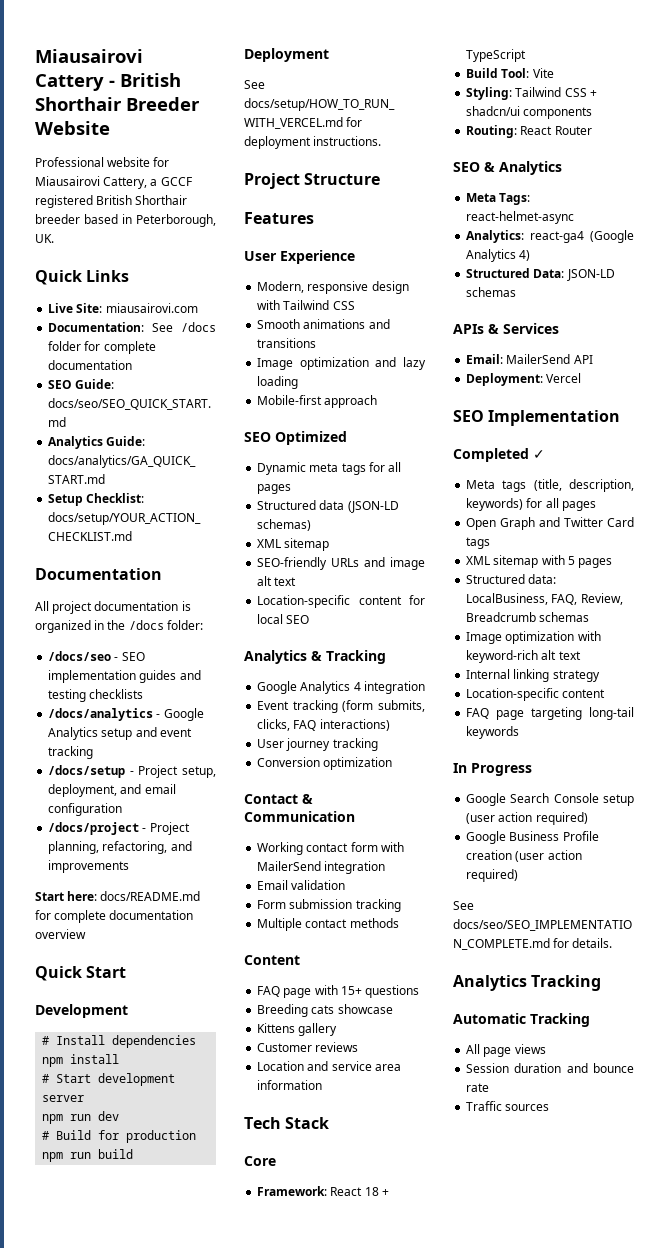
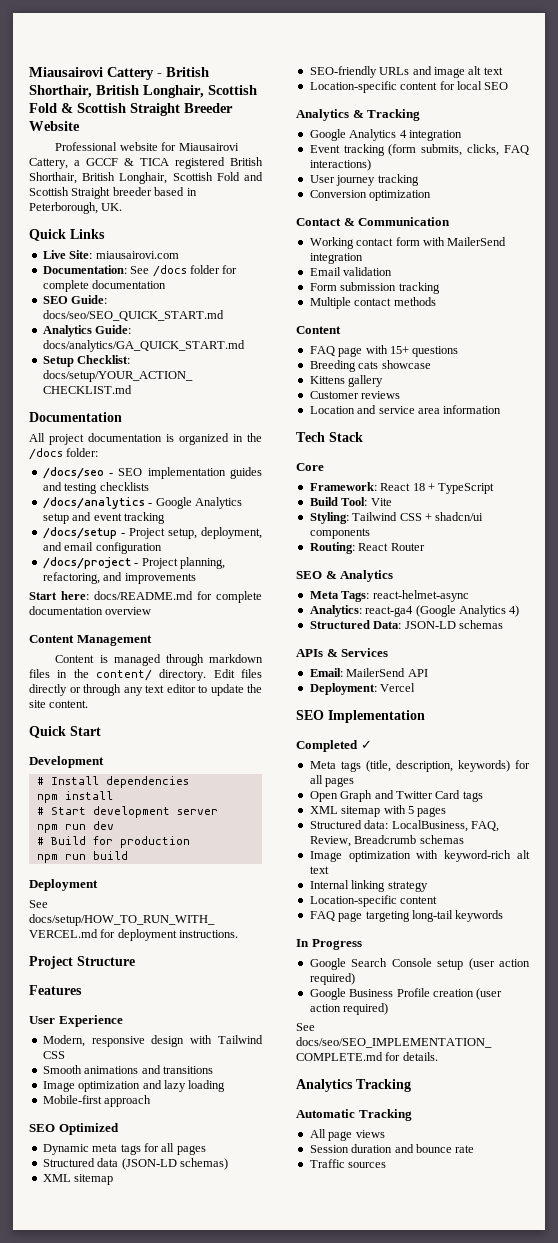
[35,97,122,111] Shorthair -> [29,85,257,98] [29,103,180,116] Shorthair, British Longhair, Scottish Fold & Scottish Straight
[35,195,188,208] registered British Shorthair -> [124,157,263,169] [29,172,263,184] [29,187,111,199] & TICA registered British Shorthair, British Longhair, Scottish Fold and Scottish Straight
(86, 934) none -> [29,635,152,646] [55,654,263,666] [29,669,262,681] [29,684,262,696] [29,700,89,708] // Content Management // Content is managed through markdown files in the content/ directory. Edit files directly or through any text editor to update the site content.

